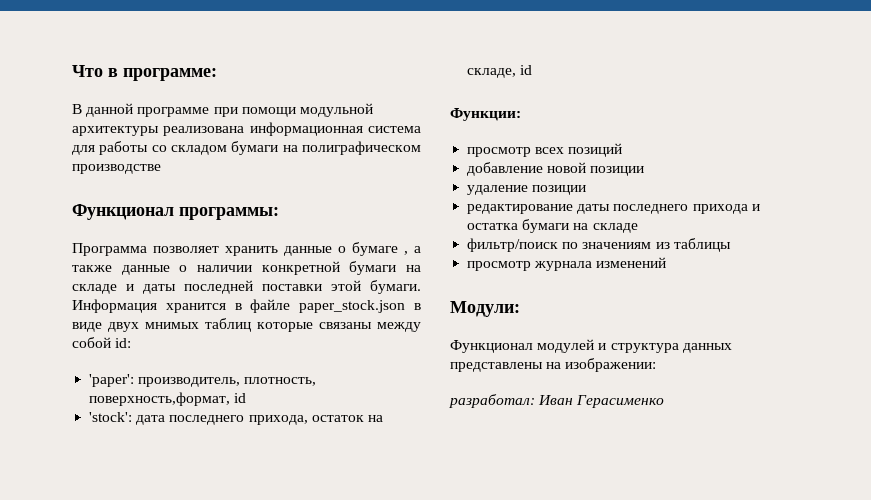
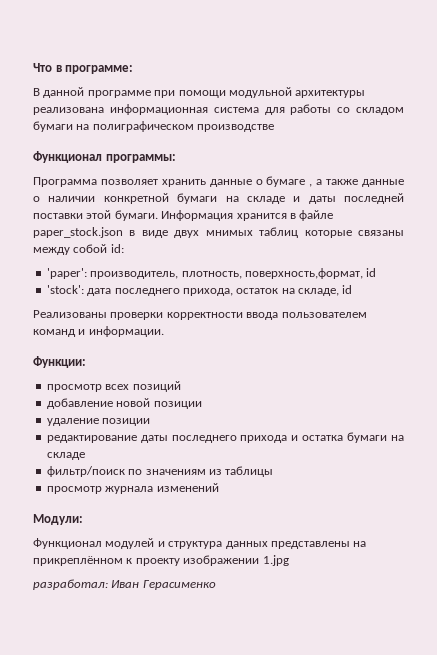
(533, 70) none -> [33,310,367,320] [33,326,164,337] // Реализованы проверки корректности ввода пользователем команд и информации.
[565,358,657,372] изображении: -> [33,555,289,566] прикреплённом к проекту изображении 1.jpg

